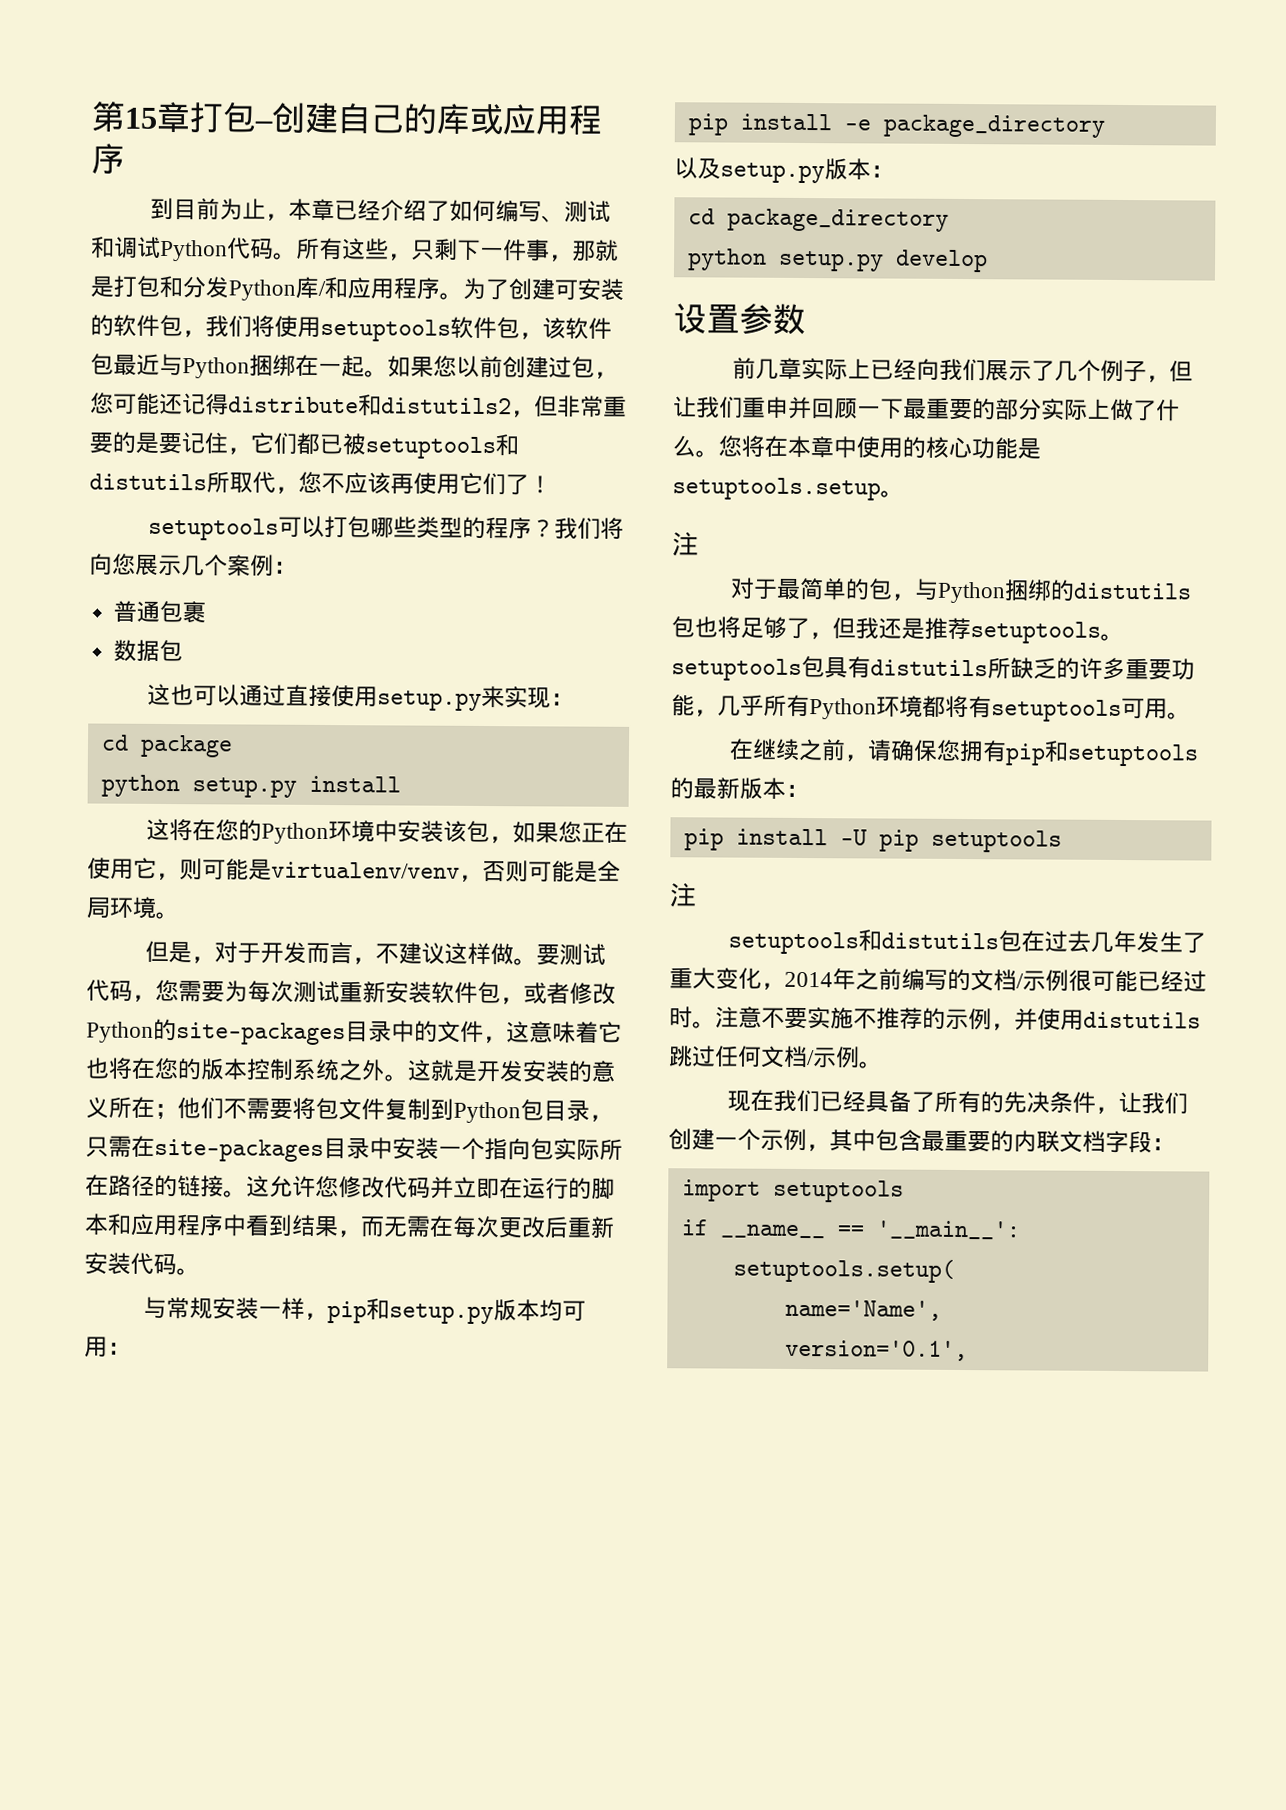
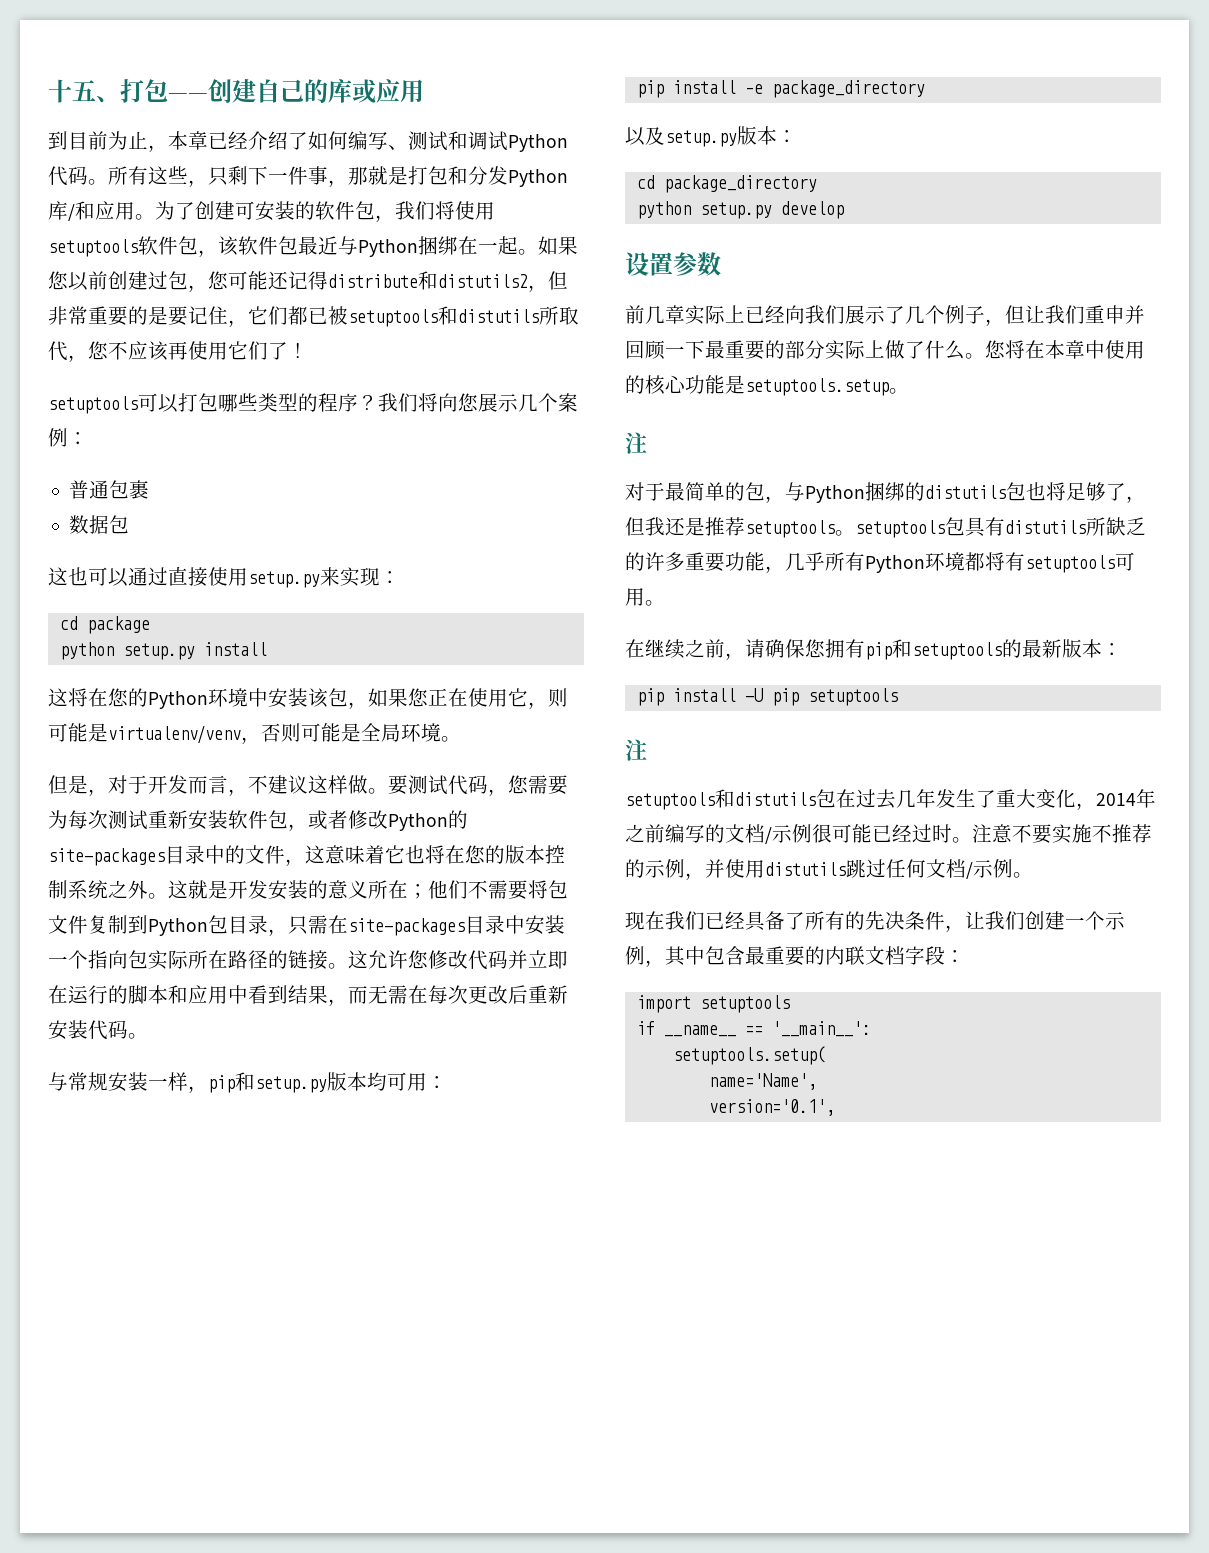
[91,101,273,133] 第15章打包– -> [48,79,208,103] 十五、打包——
[568,104,603,135] [91,143,125,174] 程序 -> (424, 91) none
[393,277,440,300] 程序 -> (135, 211) none
[176,1214,224,1237] 程序 -> (228, 995) none

